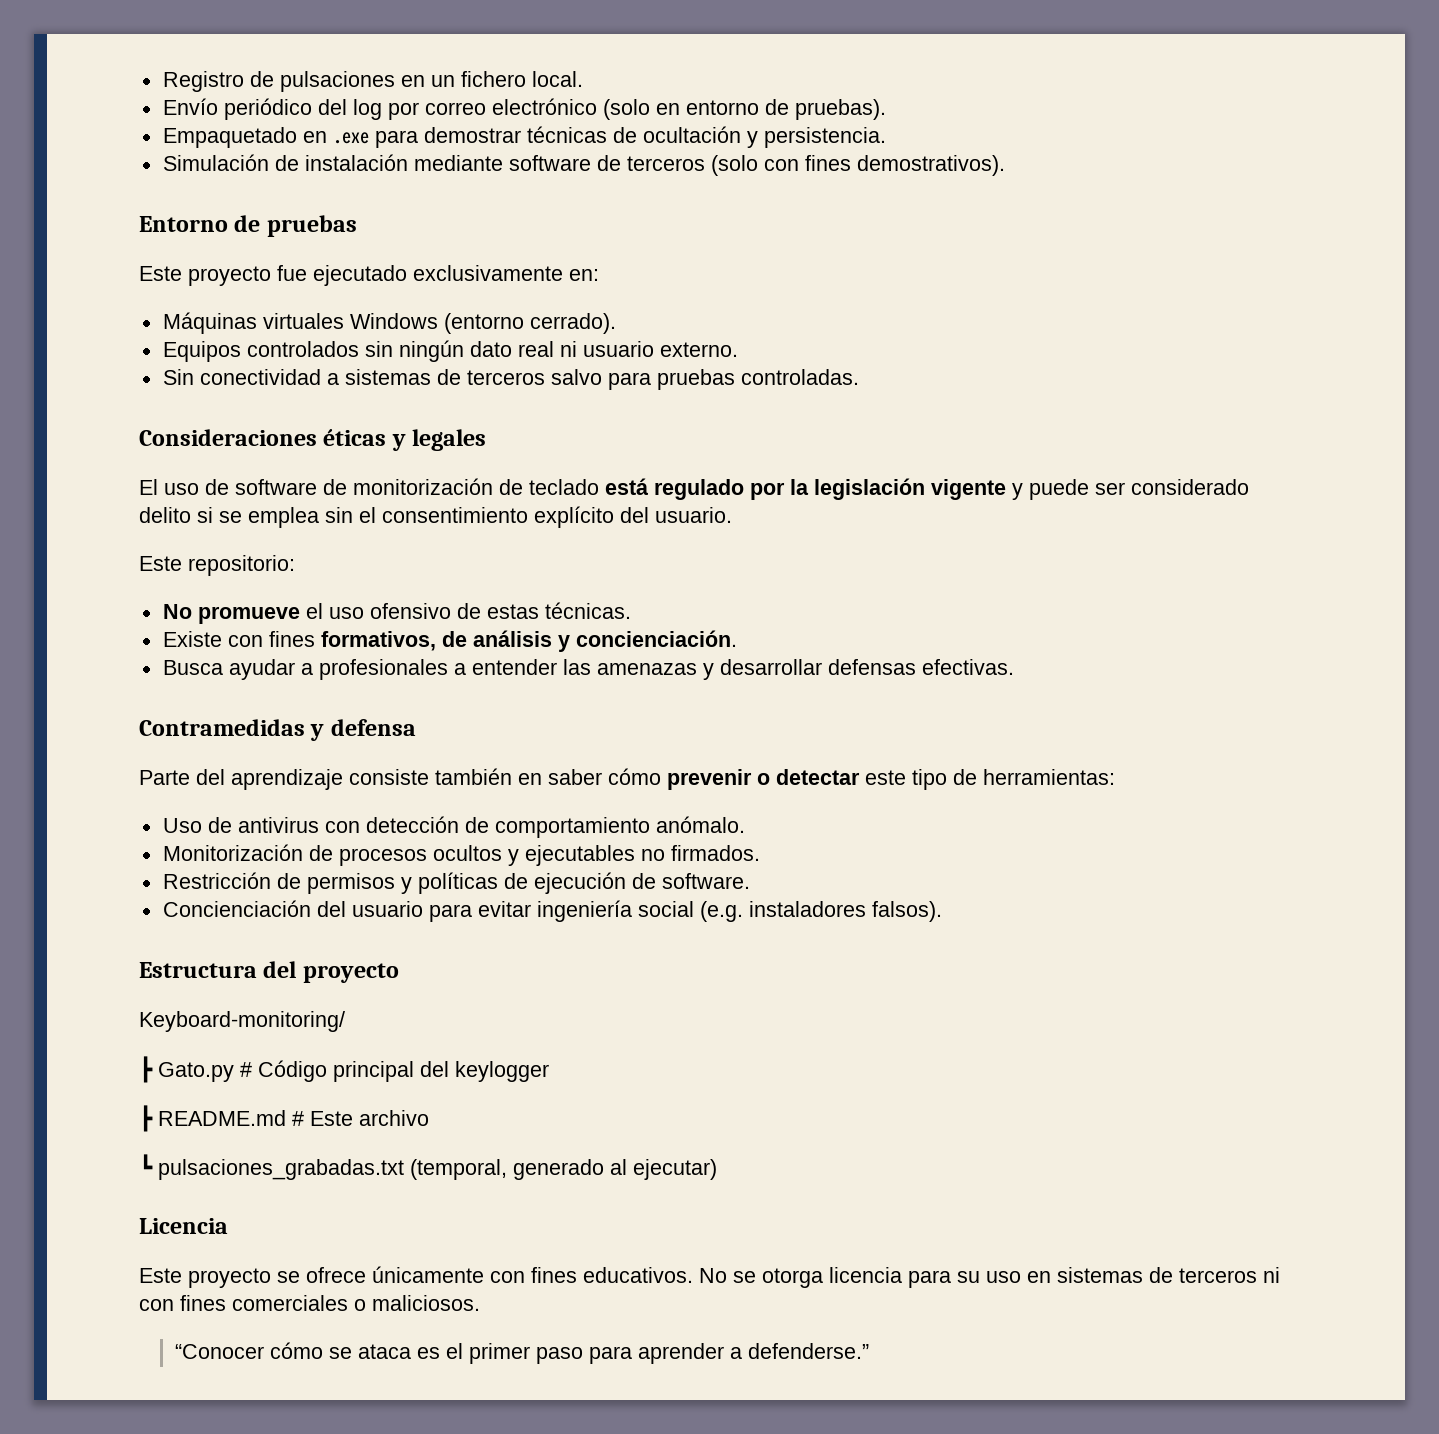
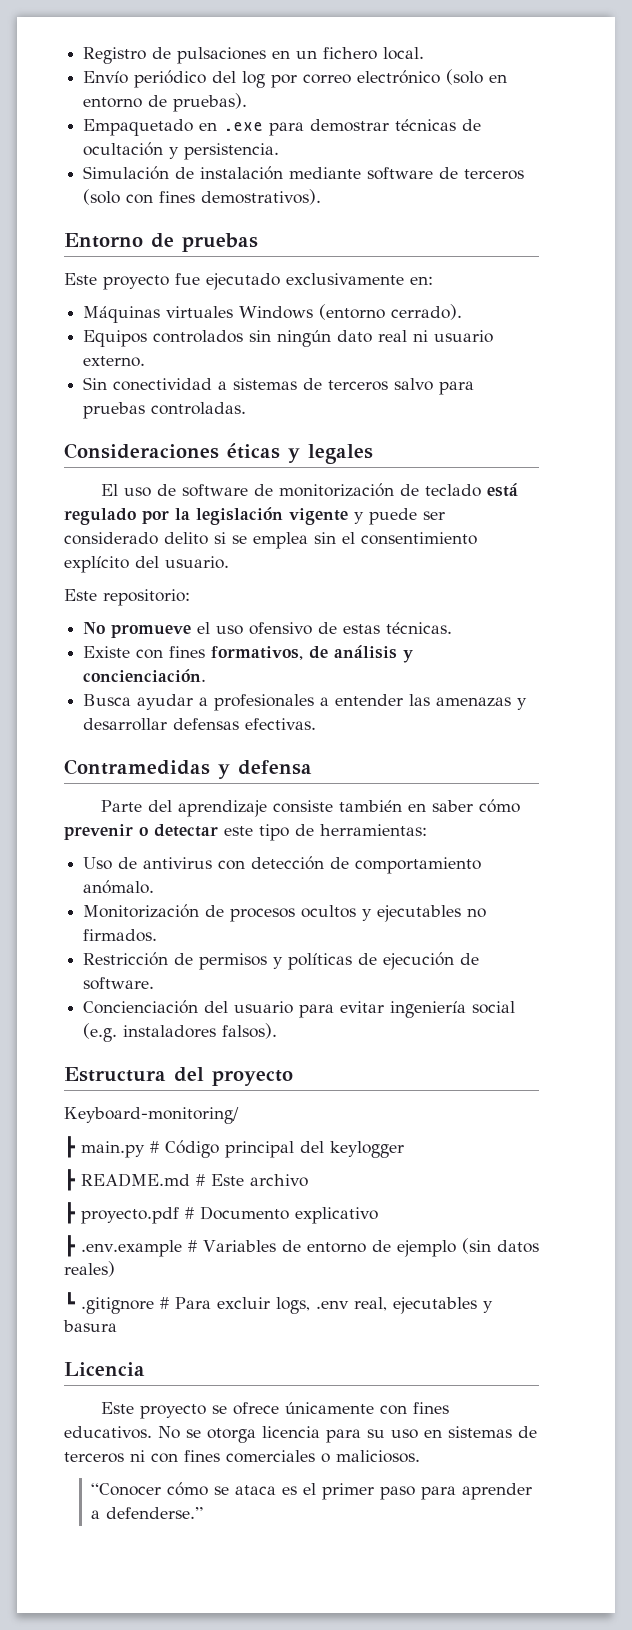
[158,1062,234,1082] Gato.py -> [81,1141,145,1158] main.py
[139,1154,717,1180] ┗ pulsaciones_grabadas.txt (temporal, generado al ejecutar) -> [64,1202,378,1224] [64,1235,539,1257] [64,1261,115,1277] [64,1292,493,1314] [63,1320,117,1332] ┣ proyecto.pdf # Documento explicativo // ┣ .env.example # Variables de entorno de ejemplo (sin datos reales) // ┗ .gitignore # Para excluir logs, .env real, ejecutables y basura

